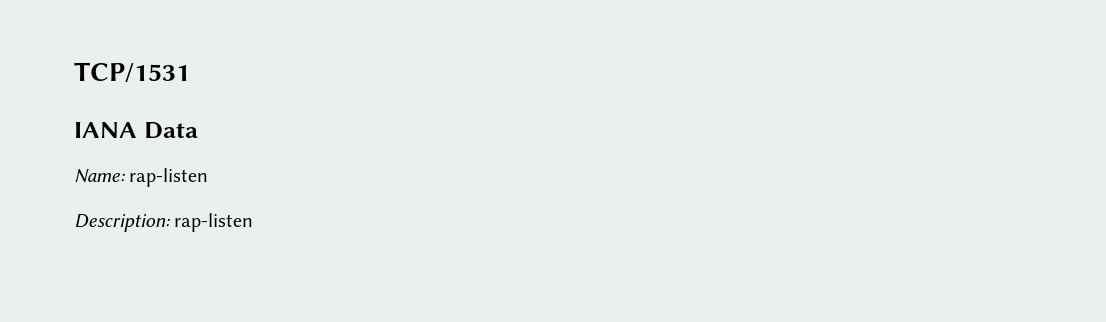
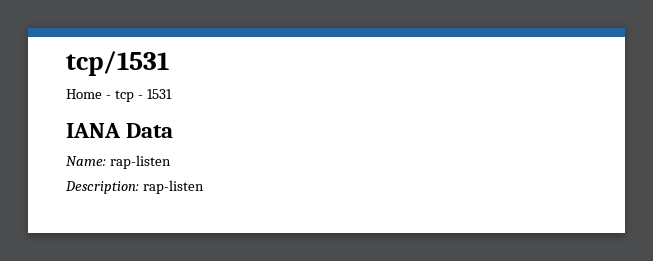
[74,62,190,83] TCP/1531 -> [66,51,169,76] [66,89,172,102] tcp/1531 // Home - tcp - 1531

